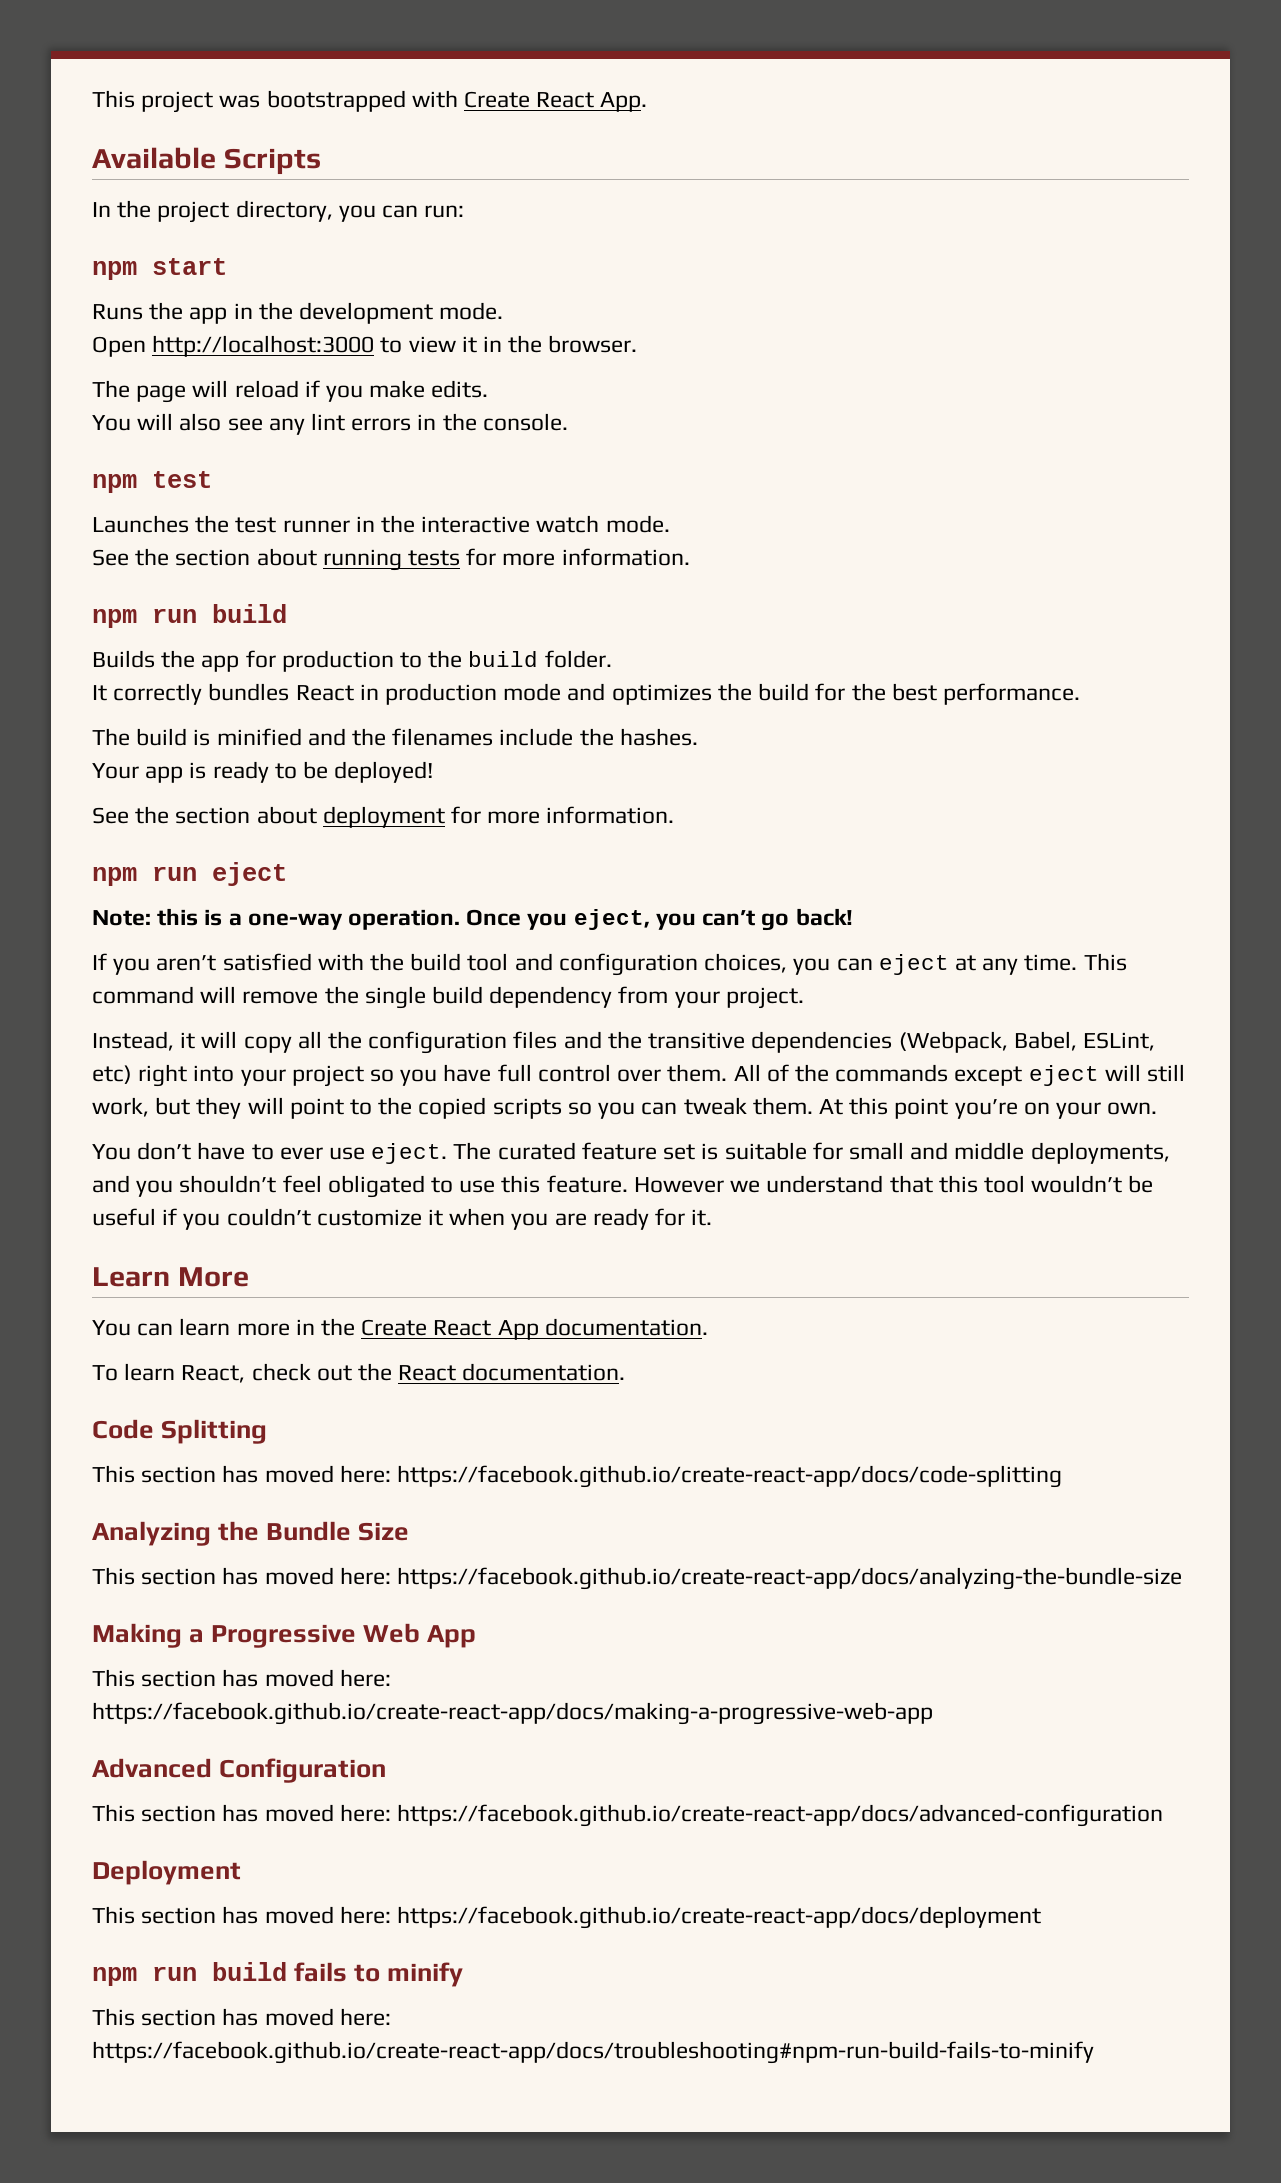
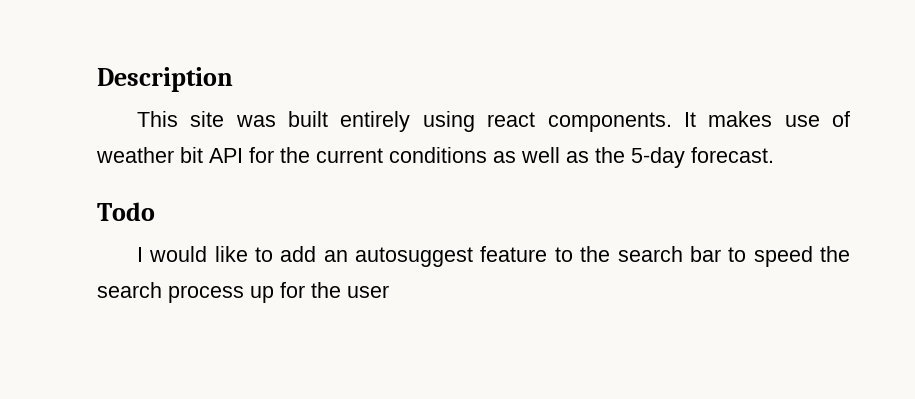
[92,90,648,113] [92,147,321,175] [92,200,465,223] [92,258,227,280] [92,302,504,324] [92,335,638,357] [92,380,489,403] [92,413,568,435] [92,471,212,493] [92,515,670,533] [92,548,690,571] [92,604,287,628] [92,650,612,672] [92,683,1080,705] [92,728,698,746] [92,761,434,783] [92,806,675,828] [92,862,287,886] [92,908,853,931] [92,953,1127,976] [92,986,804,1009] [92,1031,1155,1054] [92,1064,1185,1087] [92,1097,1158,1119] [92,1142,1170,1164] [92,1175,1154,1198] [92,1208,713,1230] [92,1267,249,1287] [92,1318,708,1340] [92,1363,626,1383] [92,1419,268,1444] [92,1465,1063,1488] [92,1521,410,1546] [92,1567,1183,1590] [92,1623,477,1648] [92,1669,391,1687] [92,1702,933,1725] [92,1758,387,1783] [92,1804,1164,1827] [92,1860,241,1885] [92,1906,1042,1929] [92,1962,464,1987] [92,2008,391,2026] [92,2041,1094,2064] This project was bootstrapped with Create React App. // Available Scripts // In the project directory, you can run: // npm start // Runs the app in the development mode. // Open http://localhost:3000 to view it in the browser. // The page will reload if you make edits. // You will also see any lint errors in the console. // npm test // Launches the test runner in the interactive watch mode. // See the section about running tests for more information. // npm run build // Builds the app for production to the build folder. // It correctly bundles React in production mode and optimizes the build for the best performance. // The build is minified and the filenames include the hashes. // Your app is ready to be deployed! // See the section about deployment for more information. // npm run eject // Note: this is a one-way operation. Once you eject, you can’t go back! // If you aren’t satisfied with the build tool and configuration choices, you can eject at any time. This command will remove the single build dependency from your project. // Instead, it will copy all the configuration files and the transitive dependencies (Webpack, Babel, ESLint, etc) right into your project so you have full control over them. All of the commands except eject will still work, but they will point to the copied scripts so you can tweak them. At this point you’re on your own. // You don’t have to ever use eject. The curated feature set is suitable for small and middle deployments, and you shouldn’t feel obligated to use this feature. However we understand that this tool wouldn’t be useful if you couldn’t customize it when you are ready for it. // Learn More // You can learn more in the Create React App documentation. // To learn React, check out the React documentation. // Code Splitting // This section has moved here: https://facebook.github.io/create-react-app/docs/code-splitting // Analyzing the Bundle Size // This section has moved here: https://facebook.github.io/create-react-app/docs/analyzing-the-bundle-size // Making a Progressive Web App // This section has moved here: https://facebook.github.io/create-react-app/docs/making-a-progressive-web-app // Advanced Configuration // This section has moved here: https://facebook.github.io/create-react-app/docs/advanced-configuration // Deployment // This section has moved here: https://facebook.github.io/create-react-app/docs/deployment // npm run build fails to minify // This section has moved here: https://facebook.github.io/create-react-app/docs/troubleshooting#npm-run-build-fails-to-minify -> [97,67,233,92] [136,111,850,132] [96,147,774,168] [97,202,155,221] [136,246,851,267] [97,282,389,303] Description // This site was built entirely using react components. It makes use of weather bit API for the current conditions as well as the 5-day forecast. // Todo // I would like to add an autosuggest feature to the search bar to speed the search process up for the user

